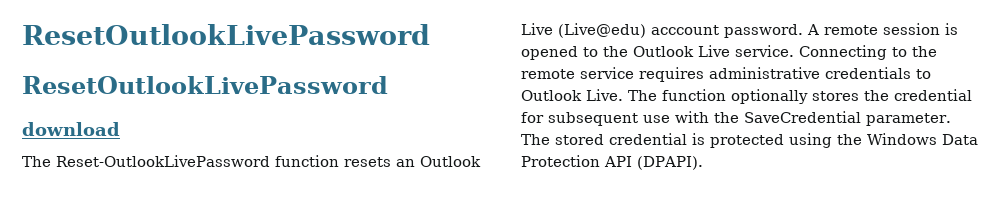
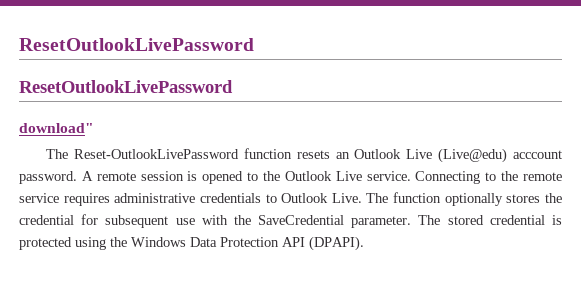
[22,122,120,136] download -> [19,123,94,133] download"

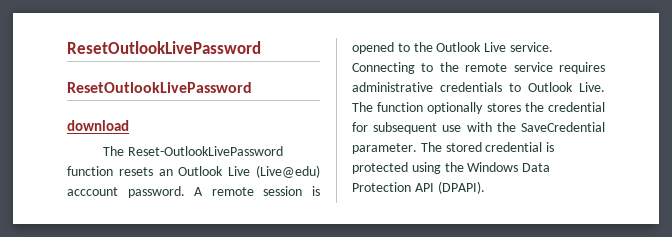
[19,123,94,133] download" -> [67,120,129,131] download

